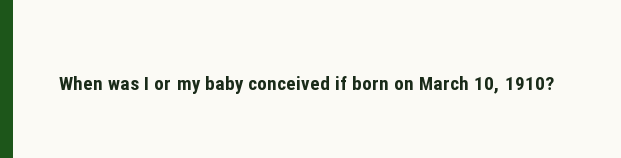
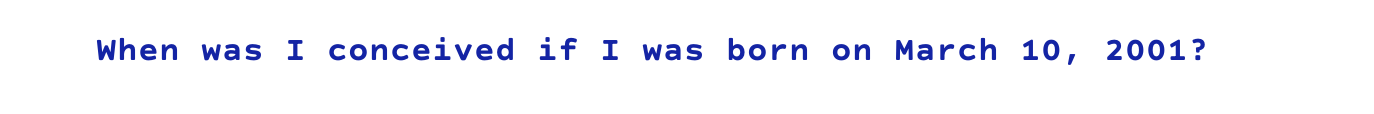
[154,76,347,94] or my baby conceived if -> [327,37,705,61] conceived if I was
[504,77,554,90] 1910? -> [1104,38,1209,61] 2001?

